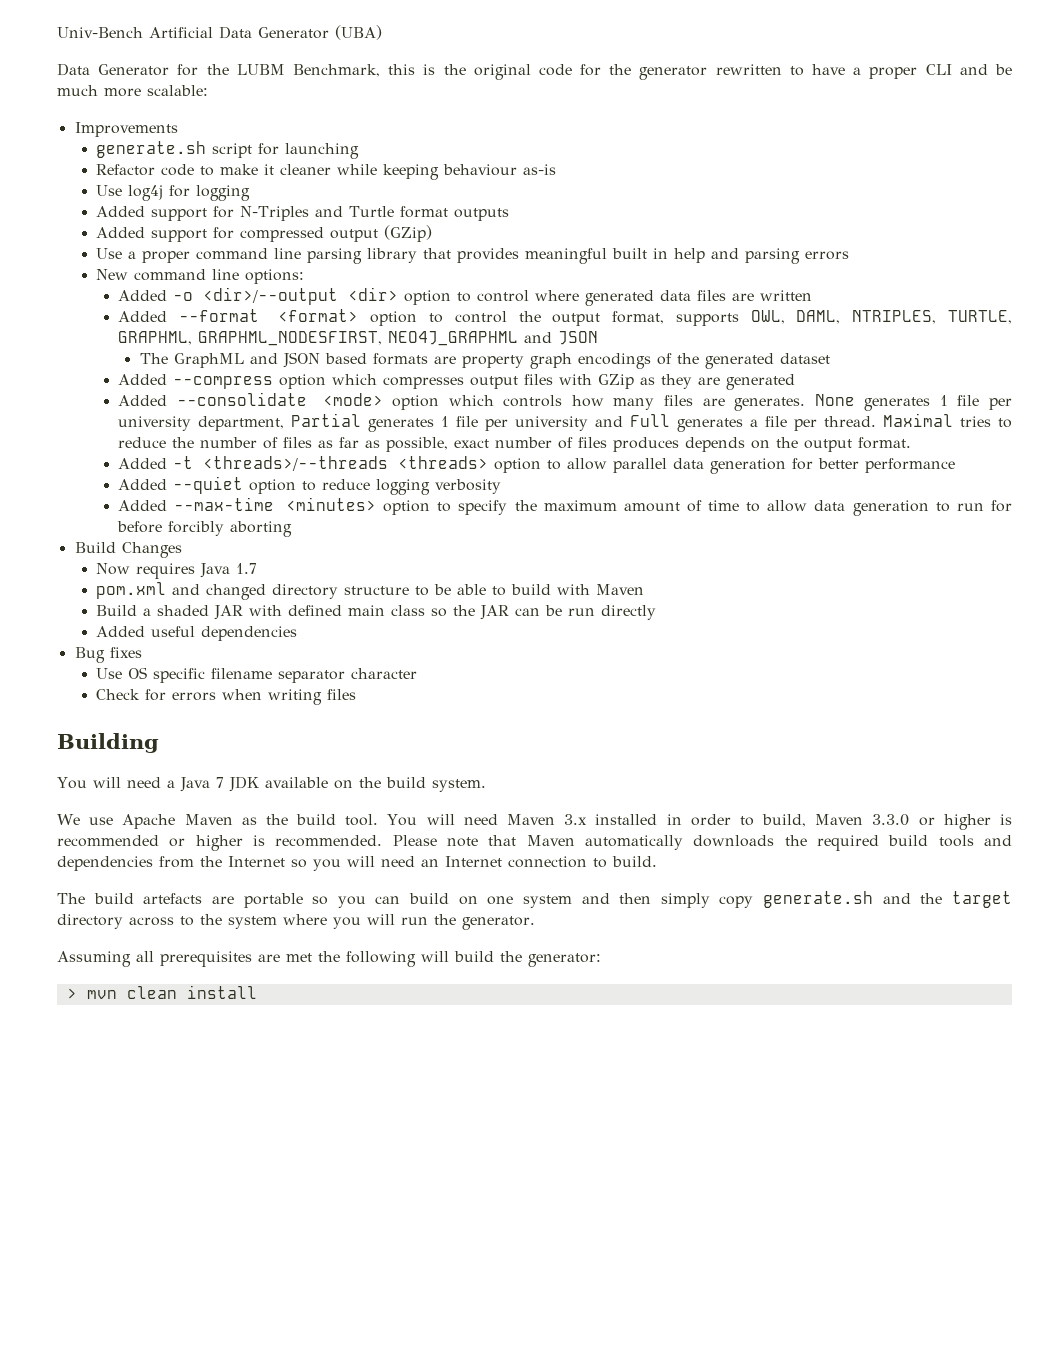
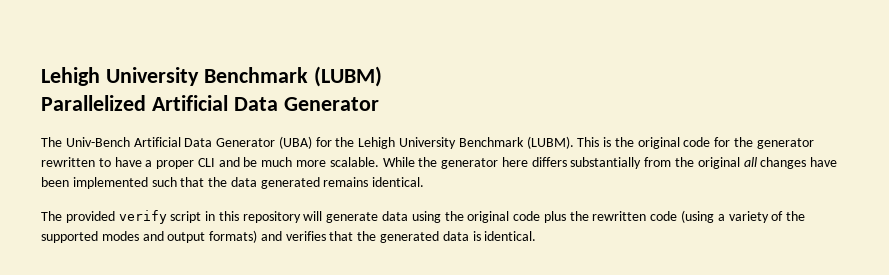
(57, 32) none -> [41,66,382,87] [41,95,379,111] [41,137,62,147] Lehigh University Benchmark (LUBM) // Parallelized Artificial Data Generator // The
[57,63,416,77] // Data Generator for the LUBM Benchmark, this -> [315,136,600,149] for the Lehigh University Benchmark (LUBM). This
[147,85,208,96] [74,122,178,137] [96,141,360,159] [96,164,557,180] [96,185,251,201] [96,206,510,221] [96,225,433,242] [96,248,850,264] [96,269,305,284] [118,287,813,306] [118,309,1013,326] [118,331,599,346] [139,352,830,369] [118,374,796,390] [118,392,1012,411] [118,413,1012,432] [118,437,912,452] [118,456,956,474] [118,476,502,495] [118,497,1012,516] [117,521,293,537] [74,542,182,558] [96,563,258,579] [96,582,645,600] [96,605,657,620] [96,626,298,641] [74,647,142,663] [96,667,418,683] [96,689,357,705] [57,733,159,753] [57,776,486,792] [57,814,1012,830] [57,835,1013,851] [57,856,657,871] [57,891,1013,908] [57,914,535,930] [57,951,601,967] [66,985,257,999] scalable: // Improvements // generate.sh script for launching // Refactor code to make it cleaner while keeping behaviour as-is // Use log4j for logging // Added support for N-Triples and Turtle format outputs // Added support for compressed output (GZip) // Use a proper command line parsing library that provides meaningful built in help and parsing errors // New command line options: // Added -o <dir>/--output <dir> option to control where generated data files are written // Added --format <format> option to control the output format, supports OWL, DAML, NTRIPLES, TURTLE, GRAPHML, GRAPHML_NODESFIRST, NEO4J_GRAPHML and JSON // The GraphML and JSON based formats are property graph encodings of the generated dataset // Added --compress option which compresses output files with GZip as they are generated // Added --consolidate <mode> option which controls how many files are generates. None generates 1 file per university department, Partial generates 1 file per university and Full generates a file per thread. Maximal tries to reduce the number of files as far as possible, exact number of files produces depends on the output format. // Added -t <threads>/--threads <threads> option to allow parallel data generation for better performance // Added --quiet option to reduce logging verbosity // Added --max-time <minutes> option to specify the maximum amount of time to allow data generation to run for before forcibly aborting // Build Changes // Now requires Java 1.7 // pom.xml and changed directory structure to be able to build with Maven // Build a shaded JAR with defined main class so the JAR can be run directly // Added useful dependencies // Bug fixes // Use OS specific filename separator character // Check for errors when writing files // Building // You will need a Java 7 JDK available on the build system. // We use Apache Maven as the build tool. You will need Maven 3.x installed in order to build, Maven 3.3.0 or higher is recommended or higher is recommended. Please note that Maven automatically downloads the required build tools and dependencies from the Internet so you will need an Internet connection to build. // The build artefacts are portable so you can build on one system and then simply copy generate.sh and the target directory across to the system where you will run the generator. // Assuming all prerequisites are met the following will build the generator: // > mvn clean install -> [329,157,838,169] [41,177,425,189] [41,210,806,224] [41,230,537,243] scalable. While the generator here differs substantially from the original all changes have been implemented such that the data generated remains identical. // The provided verify script in this repository will generate data using the original code plus the rewritten code (using a variety of the supported modes and output formats) and verifies that the generated data is identical.

